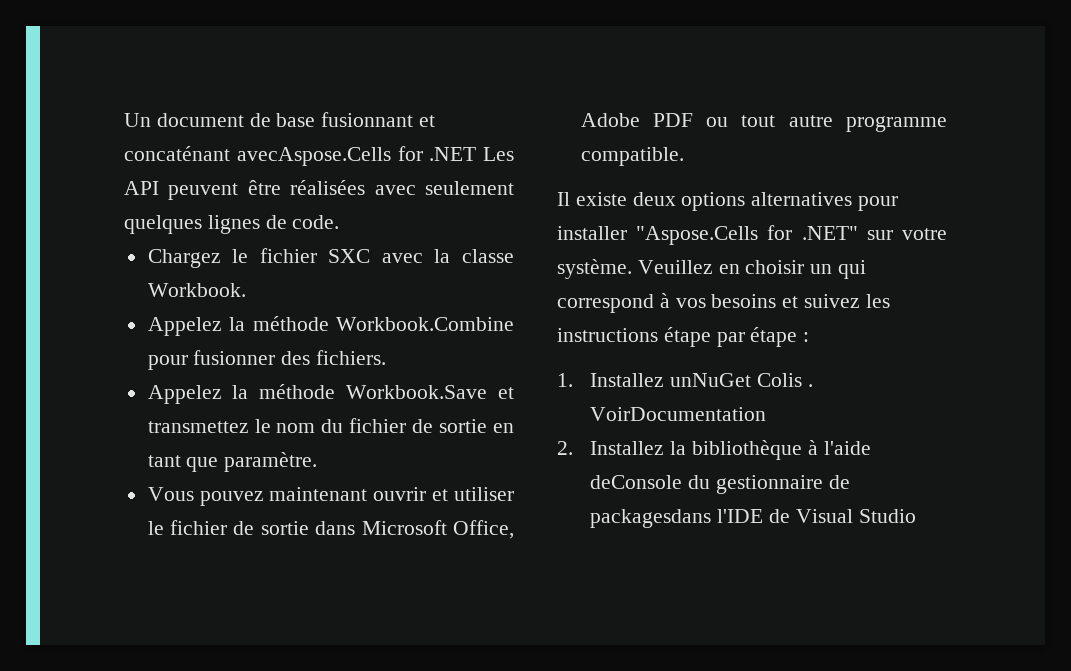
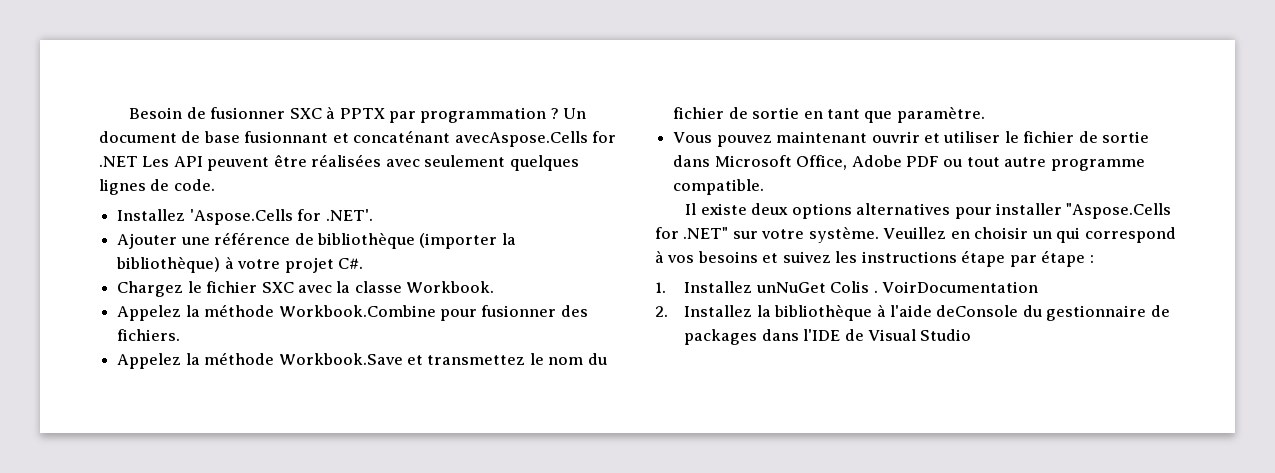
(124, 120) none -> [129,106,559,123] Besoin de fusionner SXC à PPTX par programmation ?
(340, 222) none -> [117,209,373,225] [117,232,516,249] [116,256,363,273] // Installez 'Aspose.Cells for .NET'. // Ajouter une référence de bibliothèque (importer la bibliothèque) à votre projet C#.
[590,509,712,528] packagesdans -> [684,329,799,345] packages dans

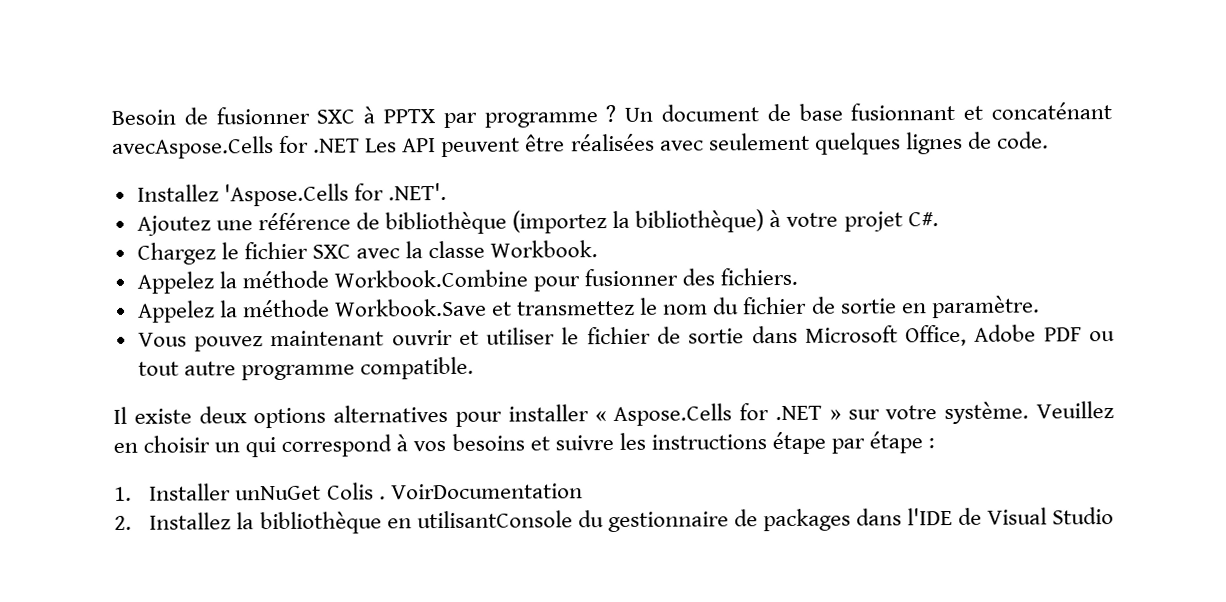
[420,107,547,123] programmation -> [483,112,598,128] programme
[117,233,178,249] Ajouter -> [136,215,211,236] Ajoutez
[419,233,498,249] (importer -> [512,210,608,234] (importez
[826,109,893,123] tant que -> (927, 308) none
[1066,203,1172,219] [655,227,729,239] "Aspose.Cells for .NET" -> [594,403,841,426] « Aspose.Cells for .NET »
[782,251,831,263] suivez -> [554,434,614,451] suivre
[684,281,753,293] Installez -> [149,483,232,501] Installer
[876,304,1019,317] à l'aide deConsole -> [386,510,573,529] en utilisantConsole

